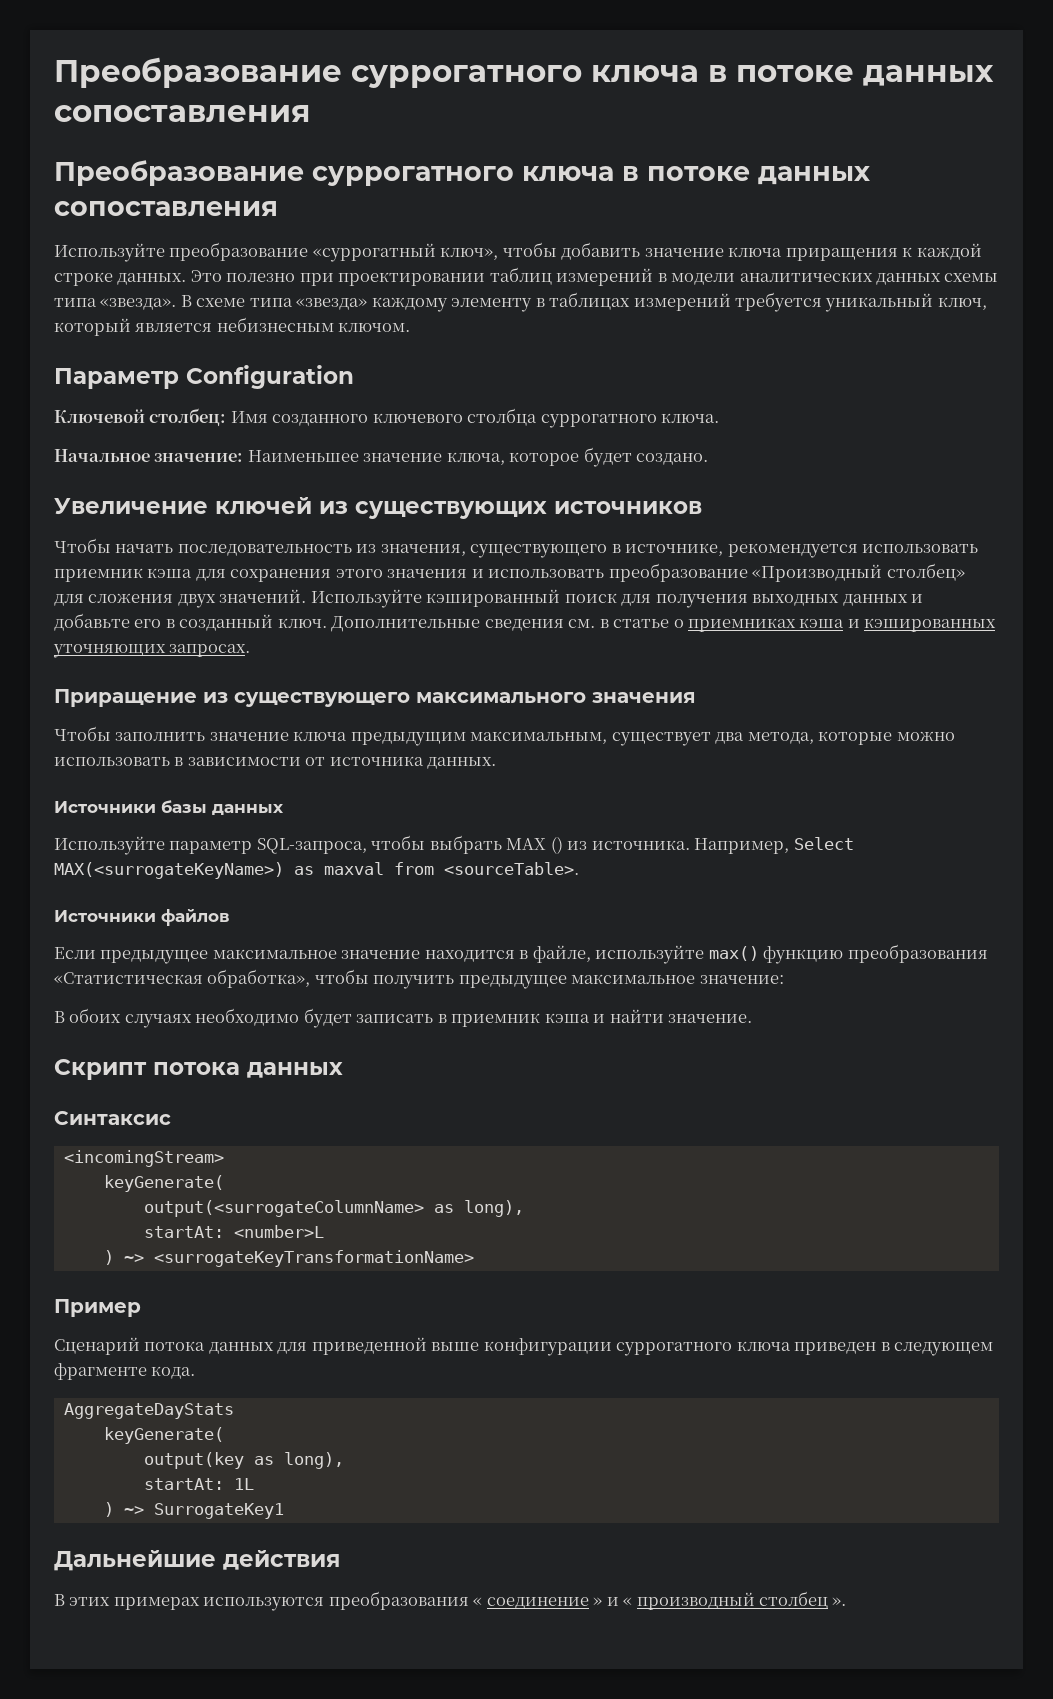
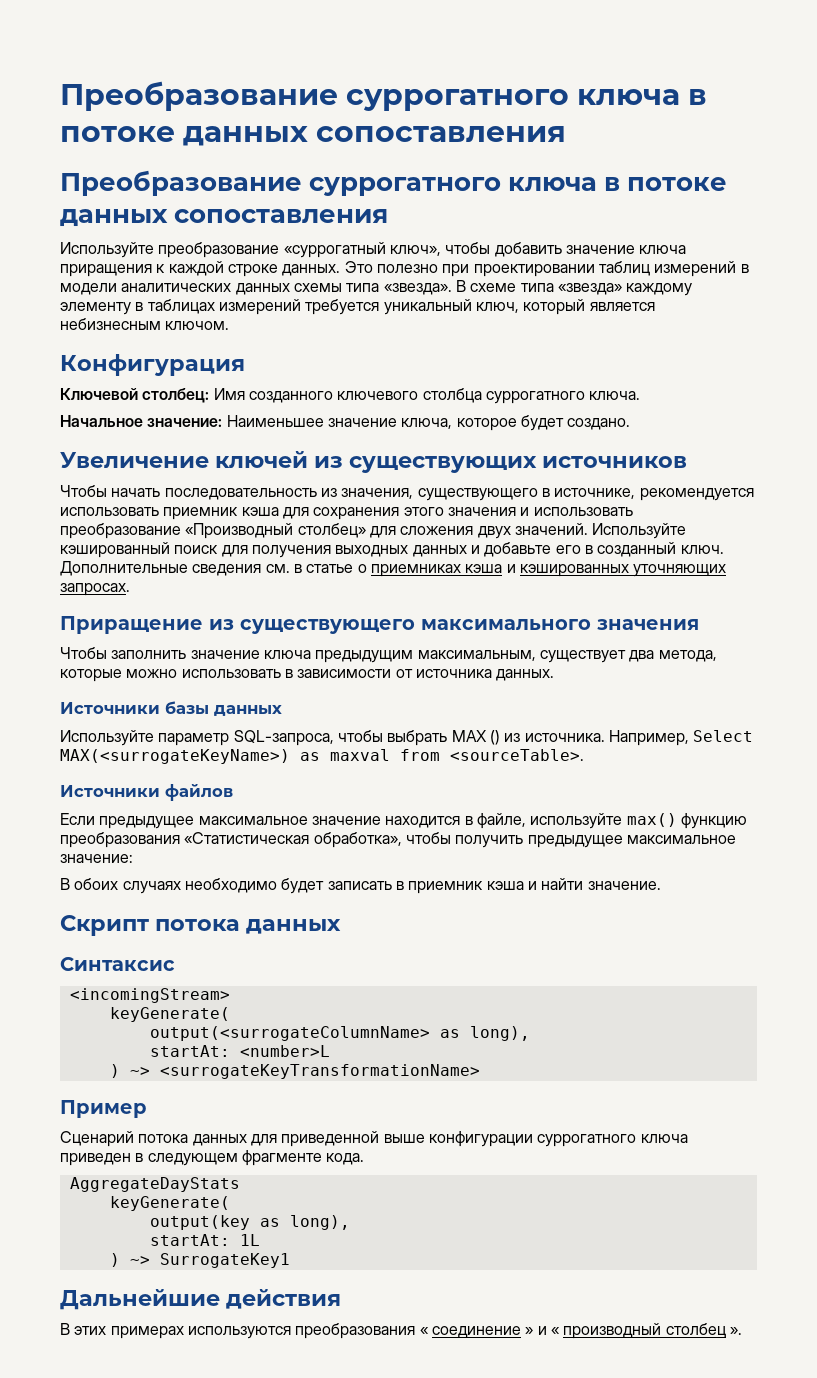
[54,365,354,389] Параметр Configuration -> [60,354,245,376] Конфигурация

